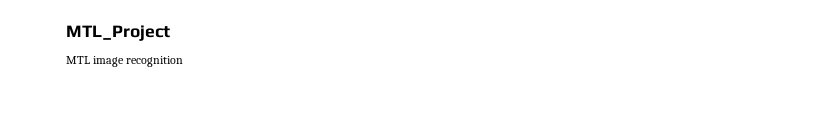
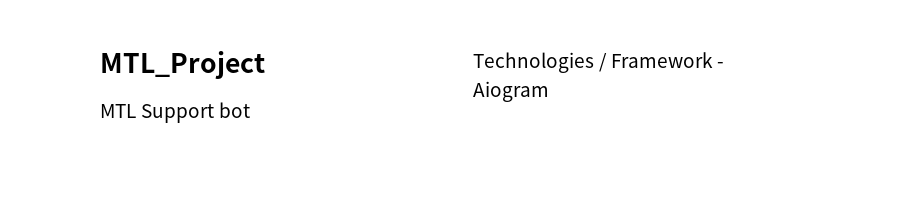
[93,56,184,67] image recognition -> [141,102,251,123] [473,52,725,73] [473,81,549,102] Support bot // Technologies / Framework - Aiogram

